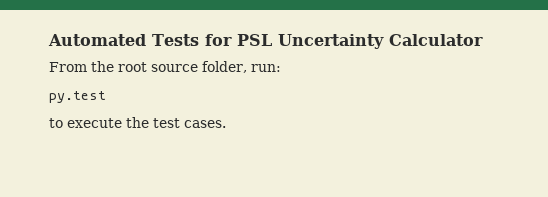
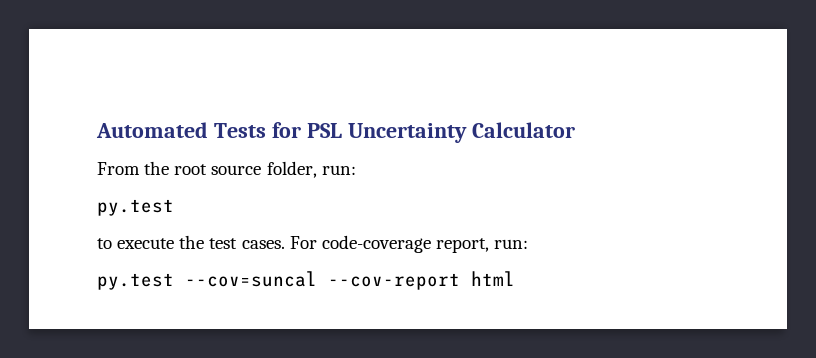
(226, 124) none -> [289,235,529,253] [97,271,515,290] For code-coverage report, run: // py.test --cov=suncal --cov-report html

